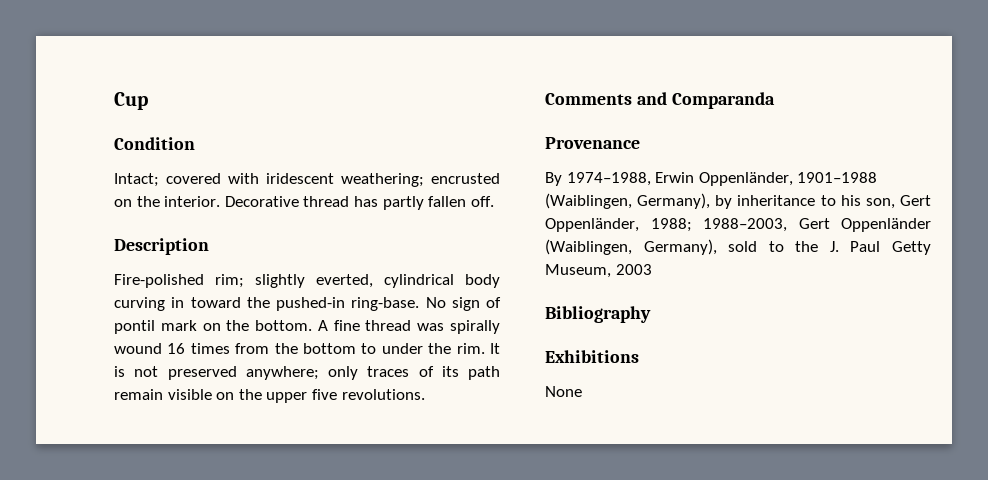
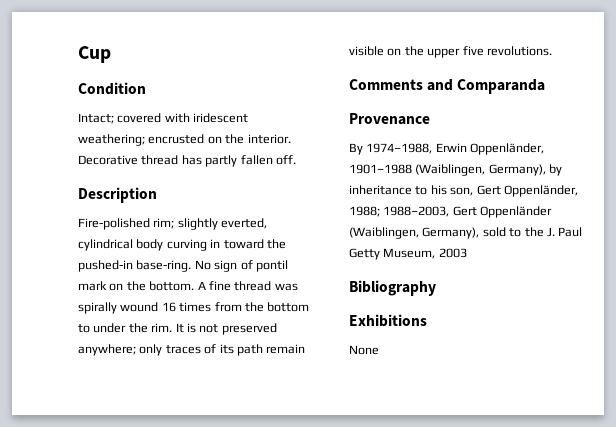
[351,297,420,311] ring-base. -> [136,260,192,272] base-ring.

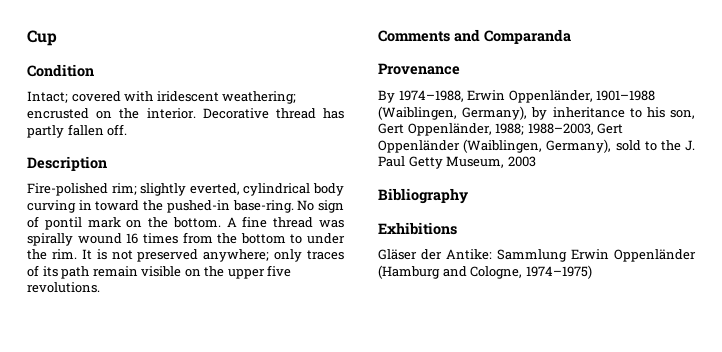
[349,345,379,355] // None -> [378,249,696,262] [378,265,592,279] // Gläser der Antike: Sammlung Erwin Oppenländer (Hamburg and Cologne, 1974–1975)

